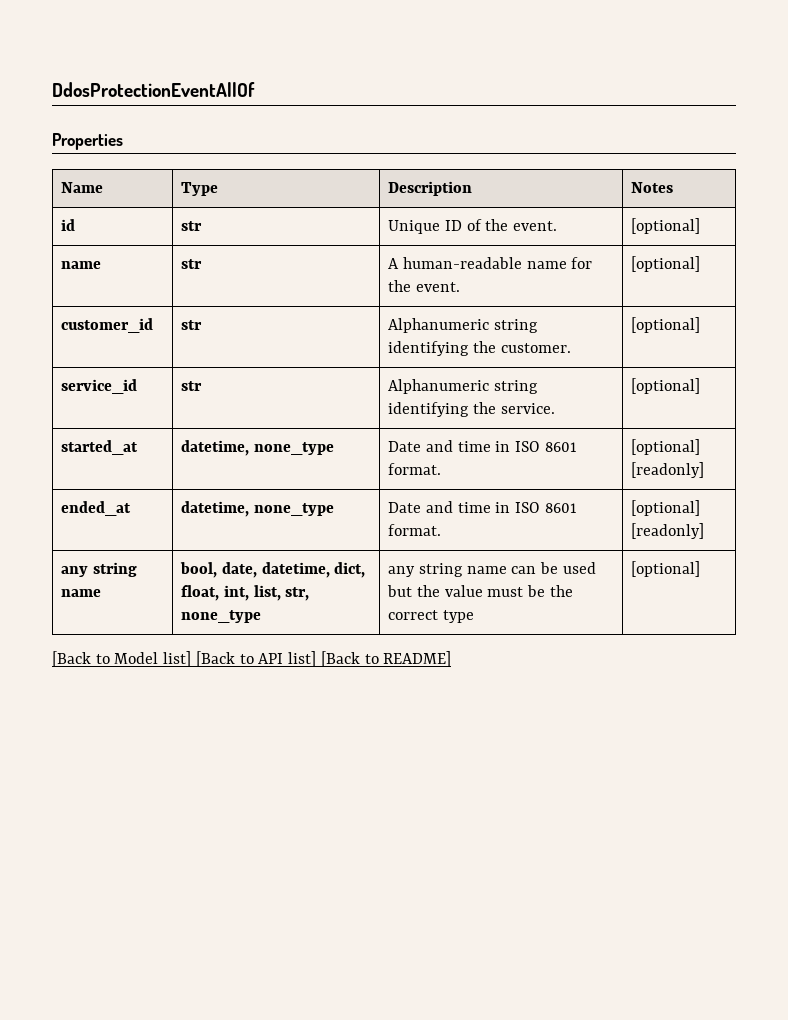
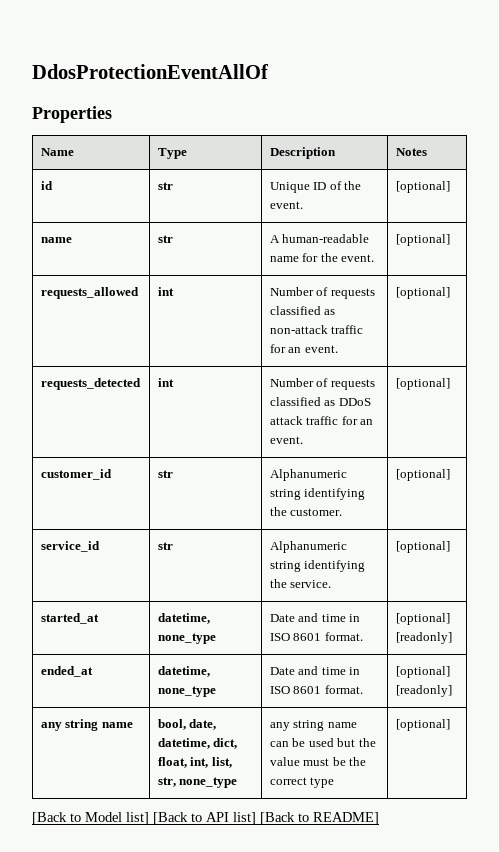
(701, 264) none -> [40,287,139,299] [157,287,174,296] [269,287,375,299] [269,306,336,315] [269,325,364,334] [269,344,338,353] [395,287,450,299] [40,378,141,390] [157,378,174,387] [269,378,375,390] [269,397,371,406] [269,416,374,425] [269,436,303,444] [395,378,450,390] // requests_allowed | int | Number of requests classified as non-attack traffic for an event. | [optional] // requests_detected | int | Number of requests classified as DDoS attack traffic for an event. | [optional]

